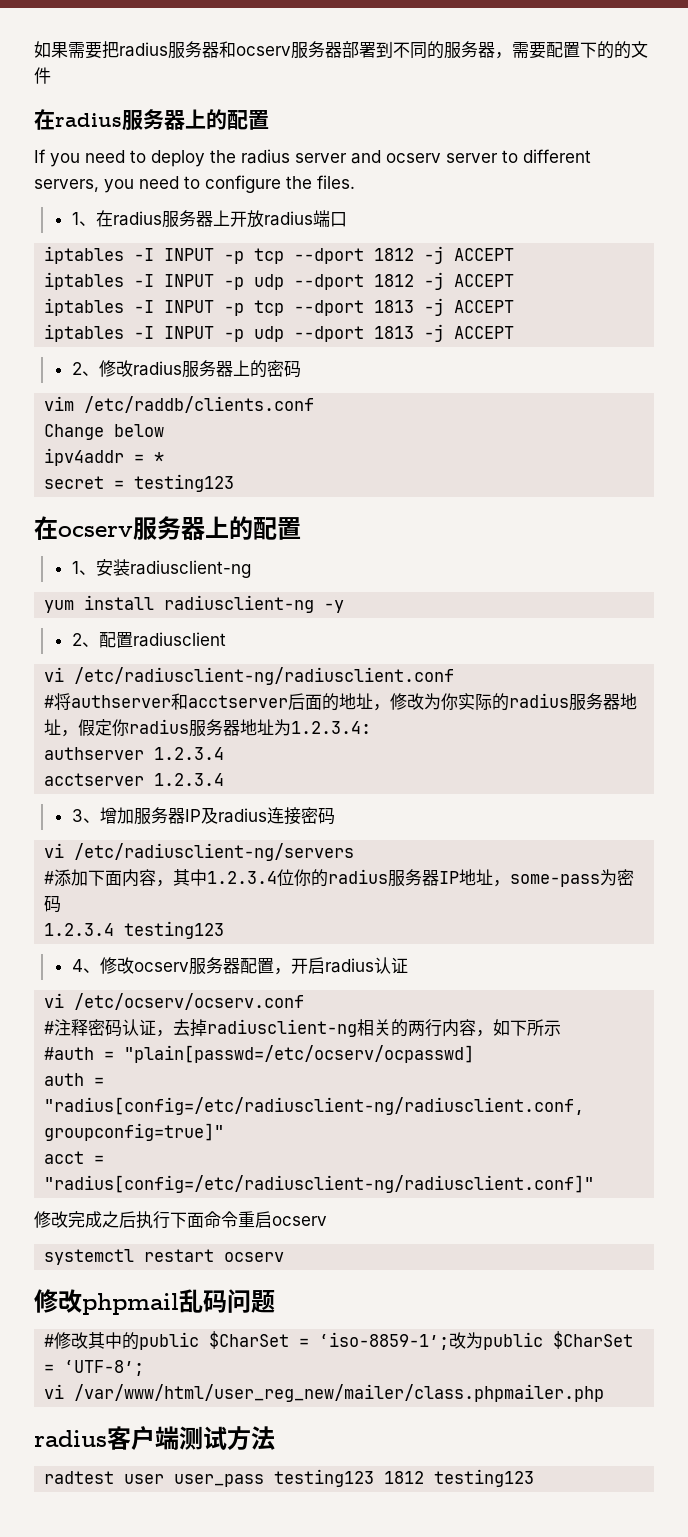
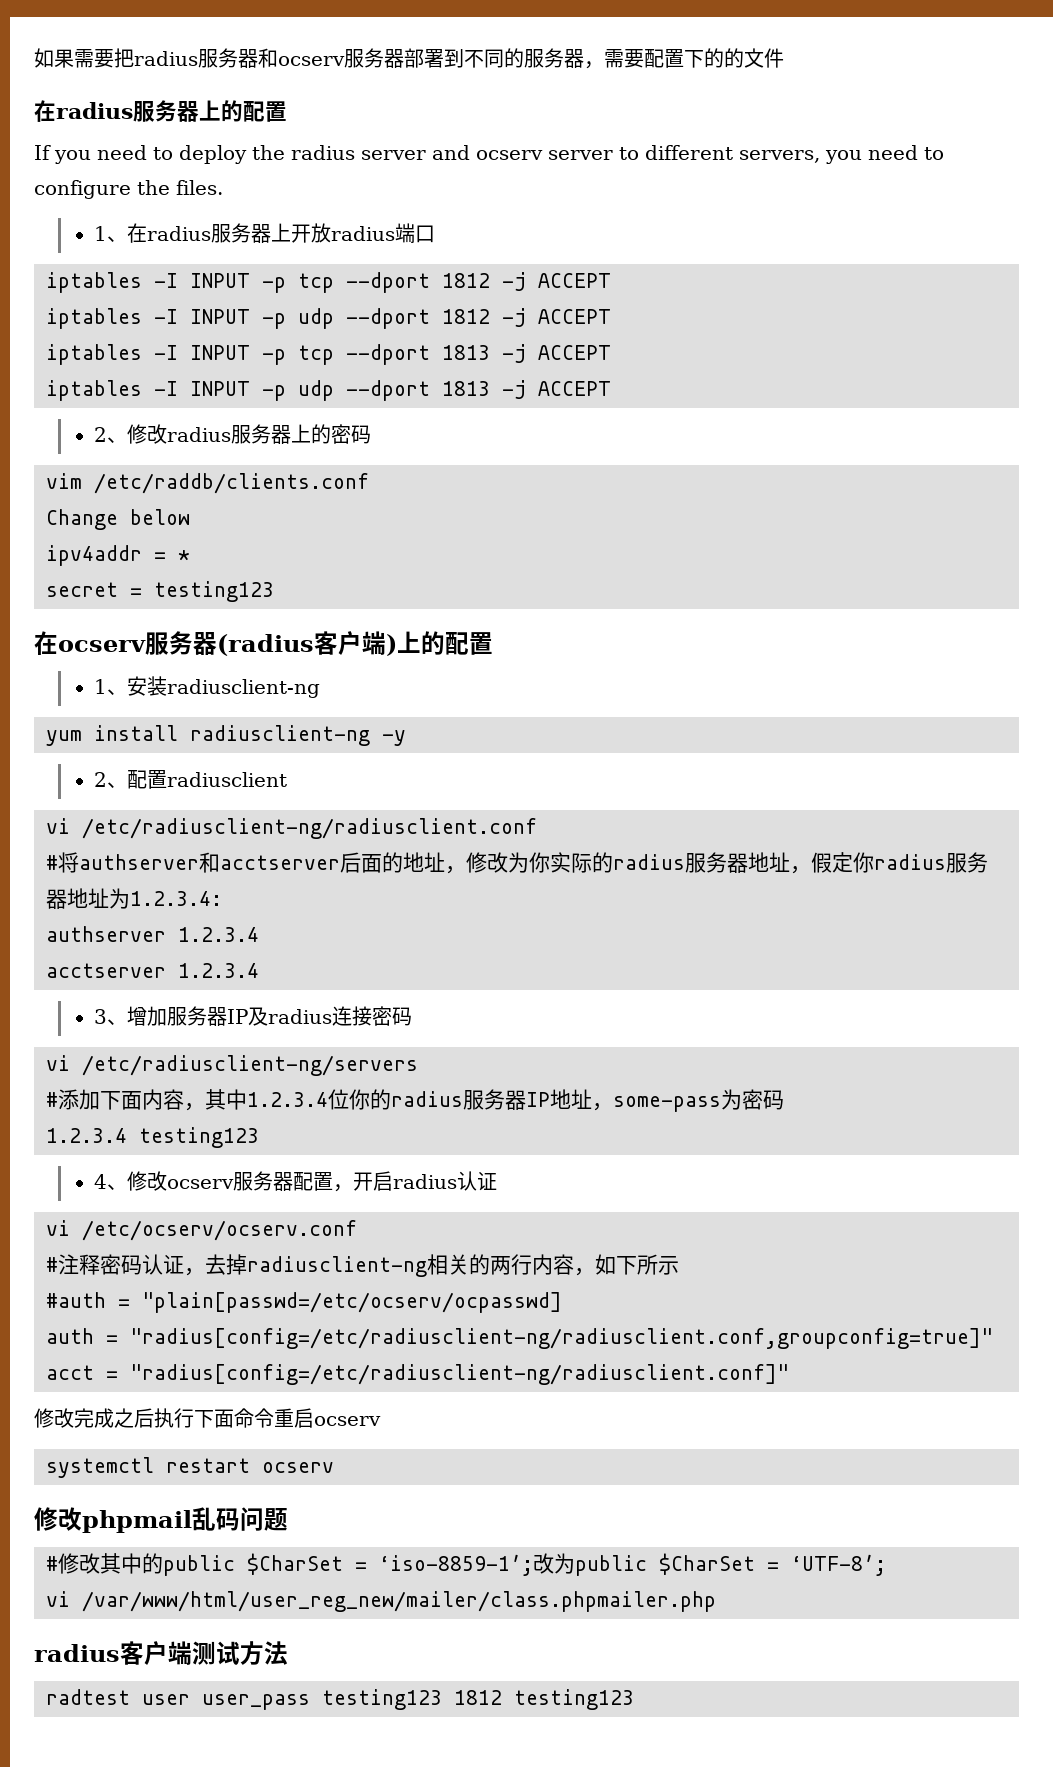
(205, 528) none -> [217,631,397,656] (radius客户端)

